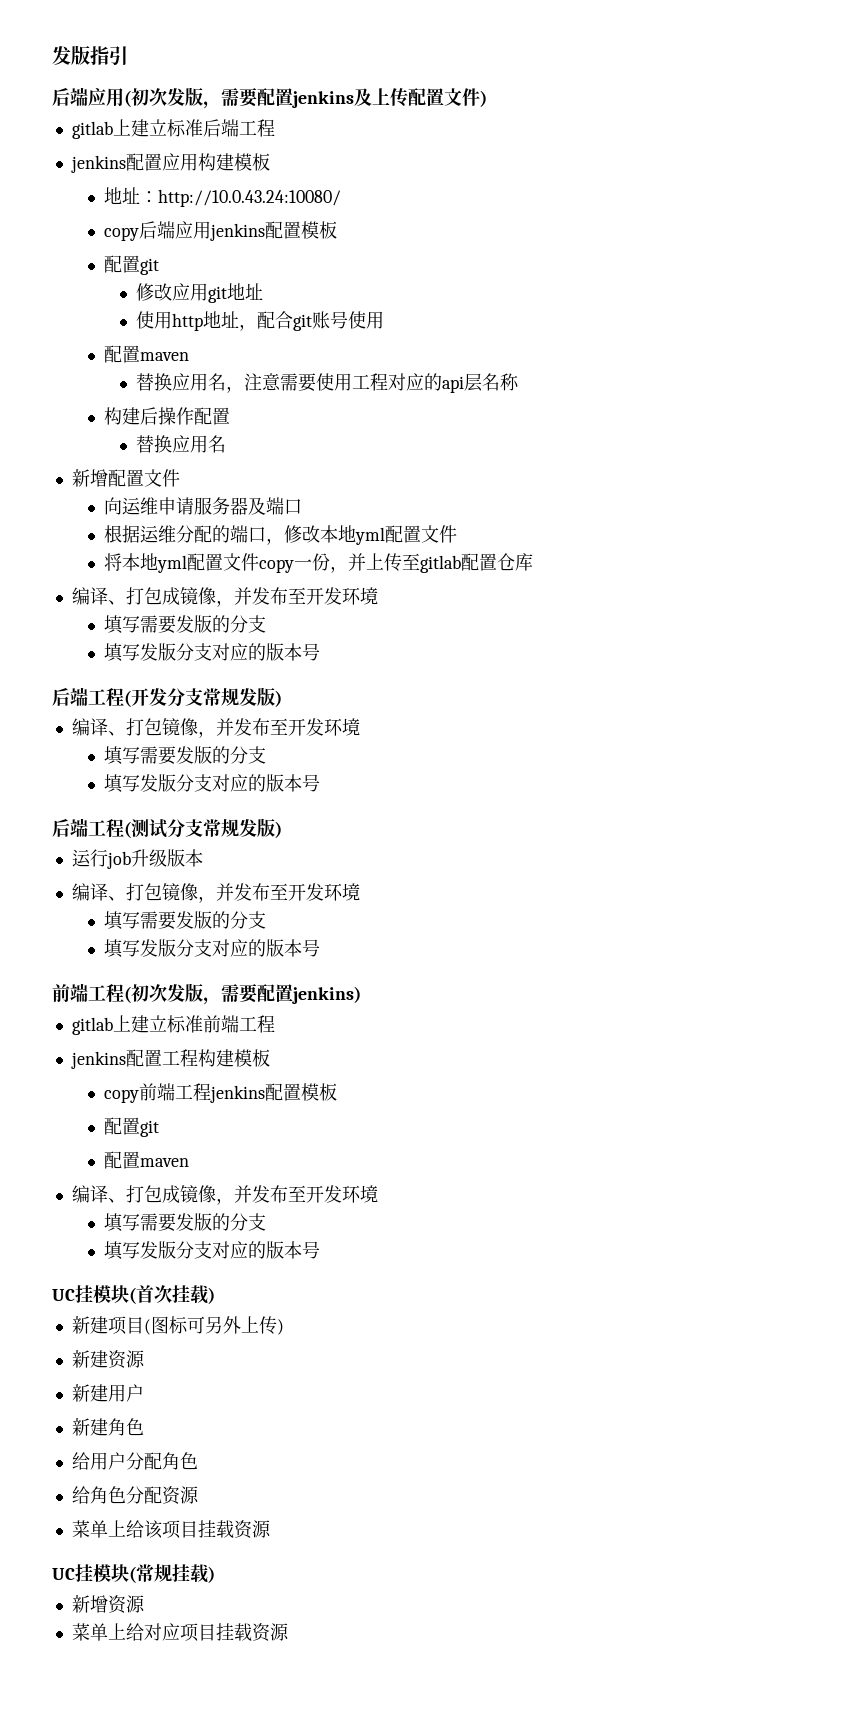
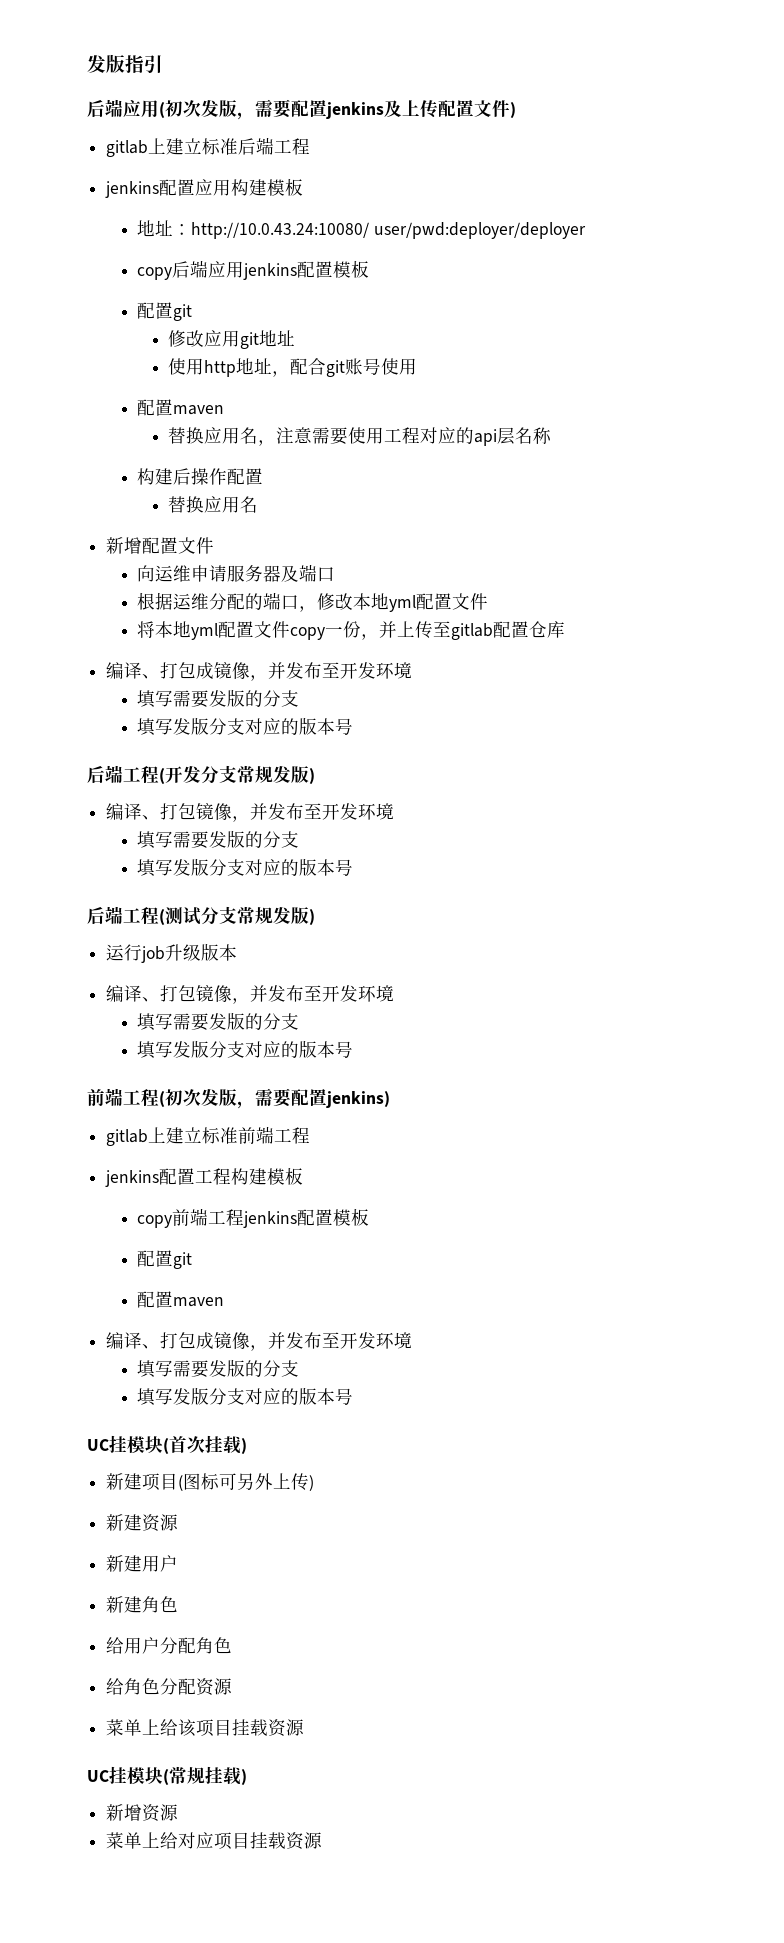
(342, 198) none -> [373,222,586,239] user/pwd:deployer/deployer

